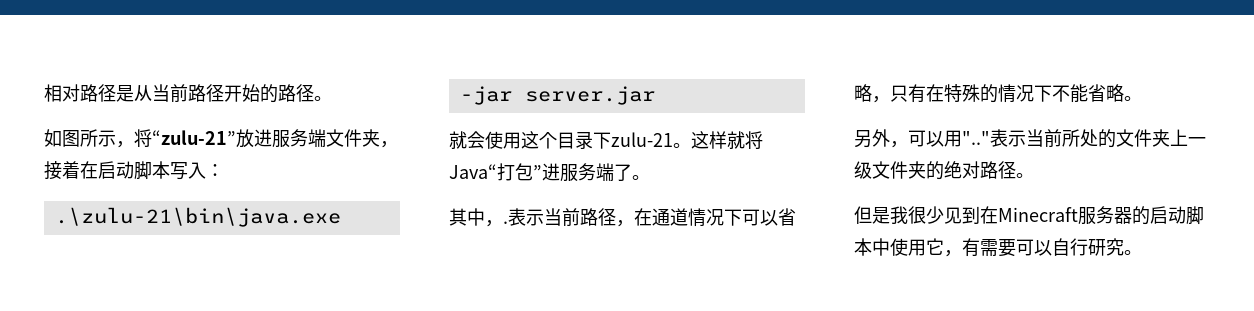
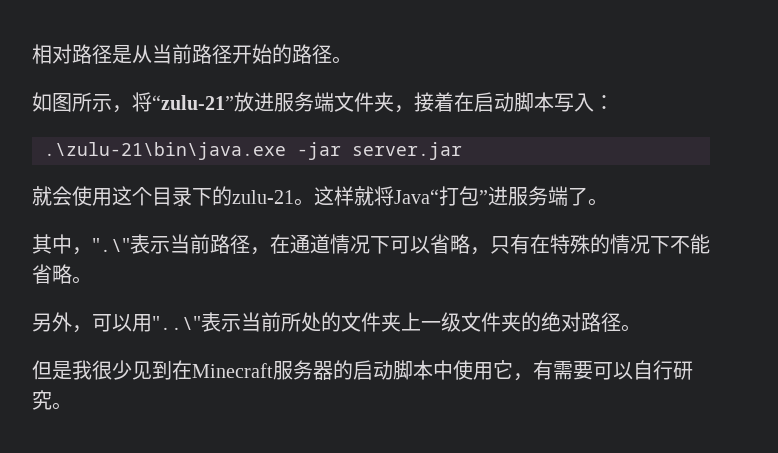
(611, 140) none -> [212,186,232,206] 的
[503,221,508,224] . -> [92,238,130,252] ".\"
[962,131,990,145] ".." -> [152,316,201,330] "..\"

